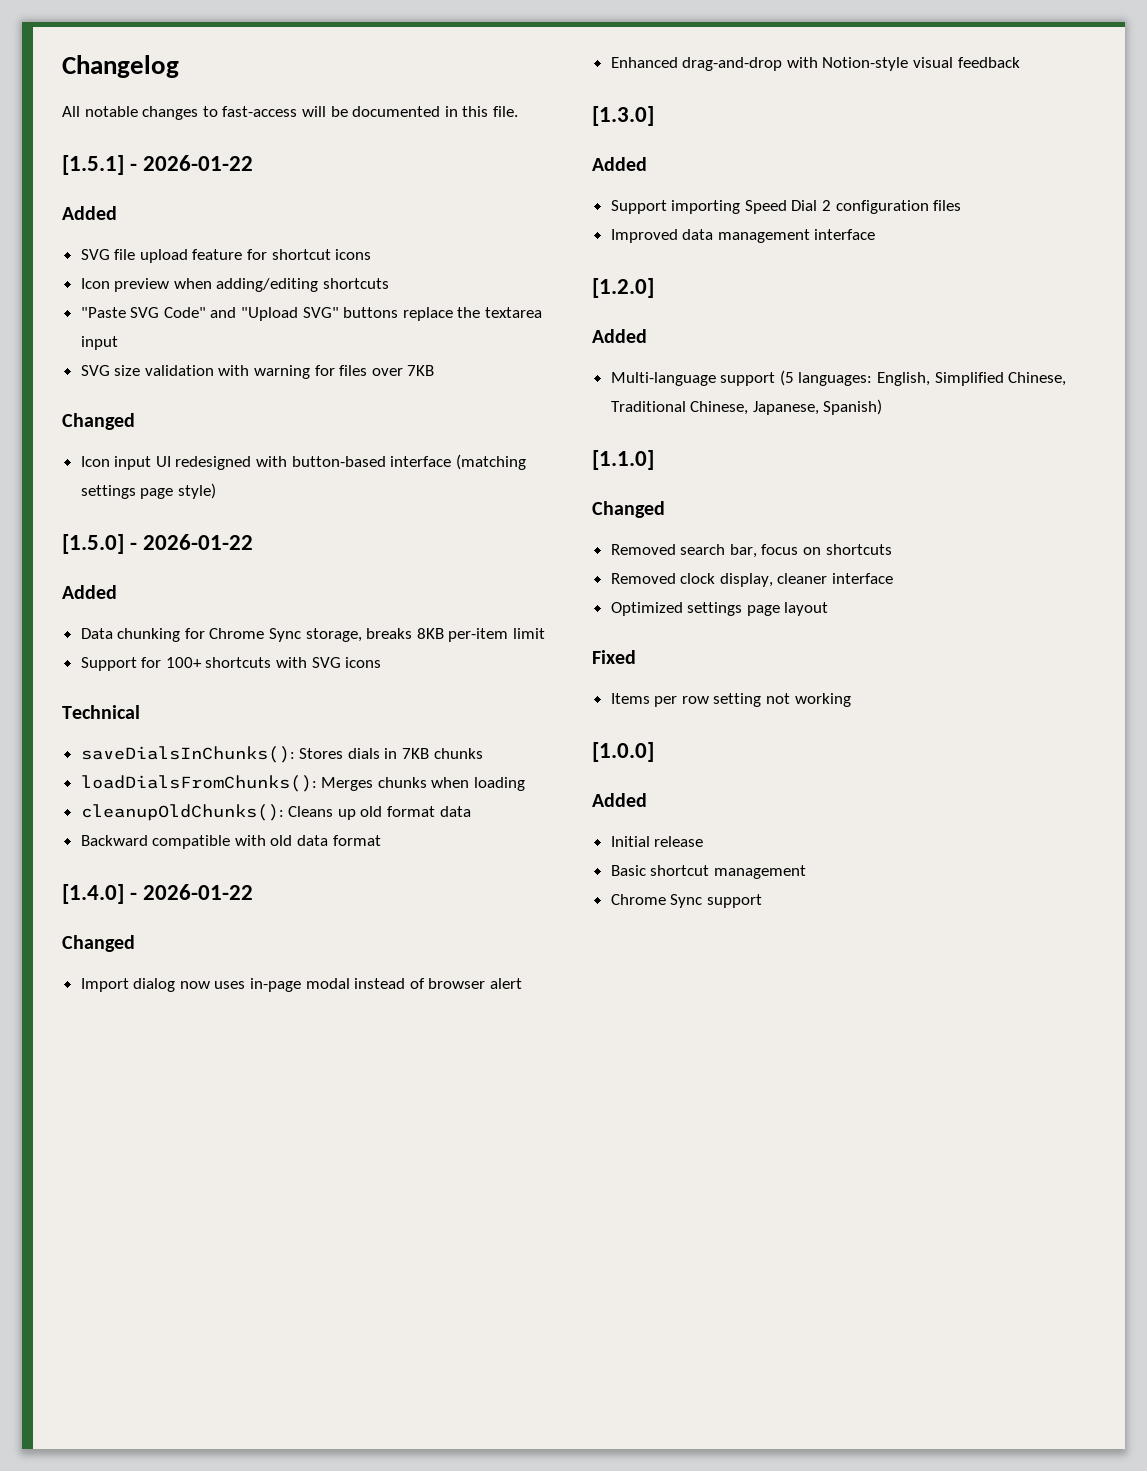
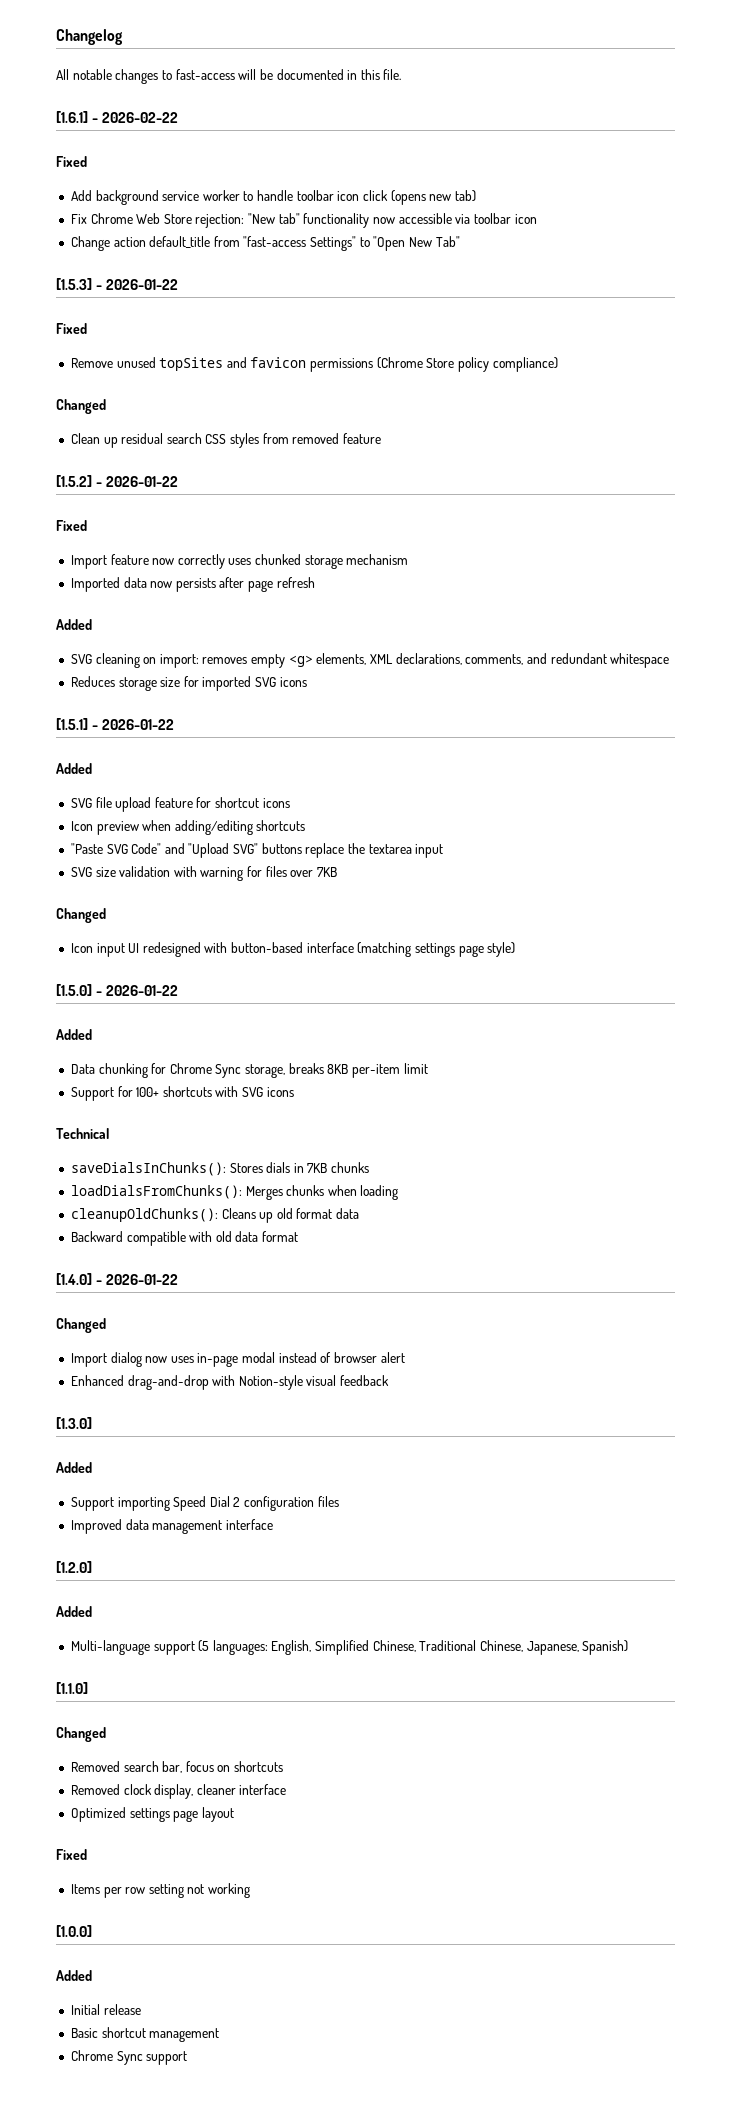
(518, 111) none -> [56,111,179,123] [56,156,87,167] [70,190,476,205] [70,213,537,228] [70,236,460,251] [56,278,179,290] [56,323,87,334] [70,357,558,372] [56,399,106,414] [70,433,382,448] [56,475,179,487] [56,520,87,531] [70,554,409,569] [70,577,315,592] [56,619,92,630] [70,653,670,668] [70,676,307,691] // [1.6.1] - 2026-02-22 // Fixed // Add background service worker to handle toolbar icon click (opens new tab) // Fix Chrome Web Store rejection: "New tab" functionality now accessible via toolbar icon // Change action default_title from "fast-access Settings" to "Open New Tab" // [1.5.3] - 2026-01-22 // Fixed // Remove unused topSites and favicon permissions (Chrome Store policy compliance) // Changed // Clean up residual search CSS styles from removed feature // [1.5.2] - 2026-01-22 // Fixed // Import feature now correctly uses chunked storage mechanism // Imported data now persists after page refresh // Added // SVG cleaning on import: removes empty <g> elements, XML declarations, comments, and redundant whitespace // Reduces storage size for imported SVG icons

